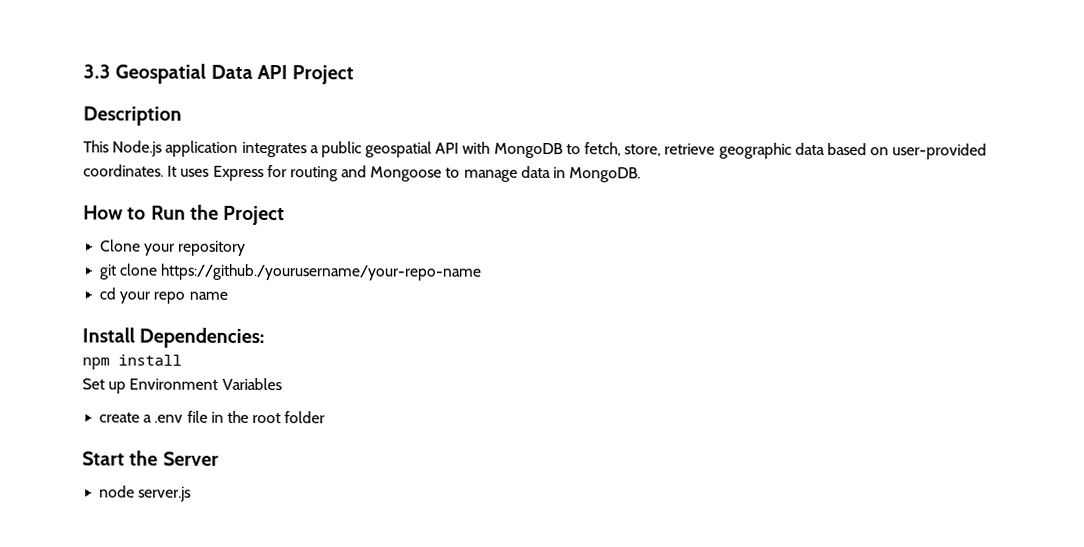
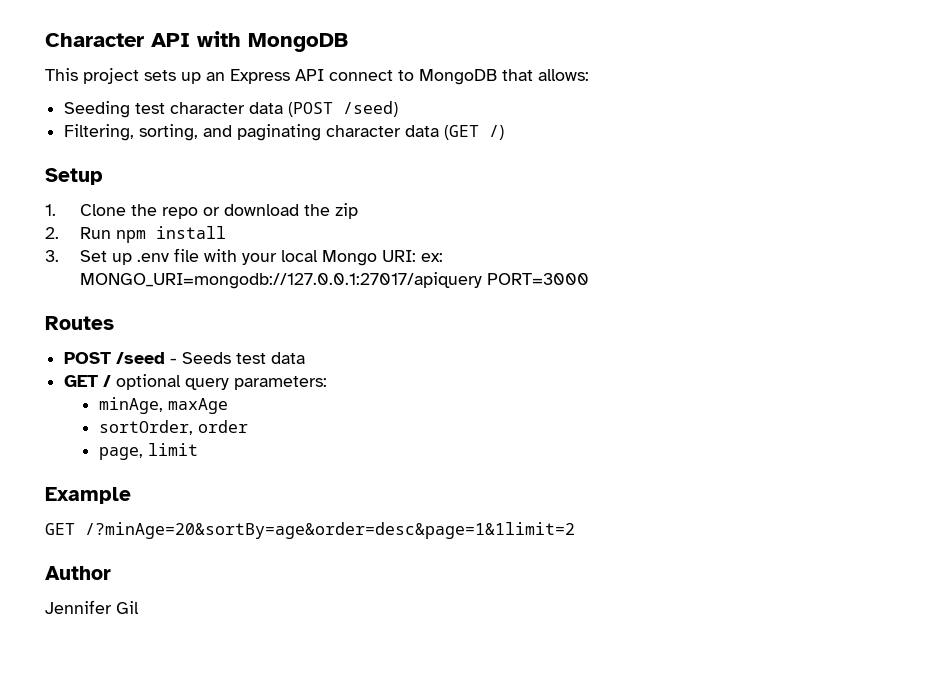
[83,63,355,85] [83,106,182,126] [83,140,988,160] [83,164,642,183] [83,204,286,226] [100,239,247,256] [99,263,483,281] [99,287,228,304] [82,327,266,349] 3.3 Geospatial Data API Project // Description // This Node.js application integrates a public geospatial API with MongoDB to fetch, store, retrieve geographic data based on user-provided coordinates. It uses Express for routing and Mongoose to manage data in MongoDB. // How to Run the Project // Clone your repository // git clone https://github./yourusername/your-repo-name // cd your repo name // Install Dependencies: // -> [45,31,348,52] [45,68,589,85] [64,101,399,118] [64,124,505,141] [45,168,103,185] [45,203,358,219] [45,227,111,239] Character API with MongoDB // This project sets up an Express API connect to MongoDB that allows: // Seeding test character data (POST /seed) // Filtering, sorting, and paginating character data (GET /) // Setup // 1. Clone the repo or download the zip // 2. Run
(182, 360) none -> [45,250,59,262] 3.
[129,377,282,391] [99,410,326,424] [82,450,219,466] [99,485,192,502] Environment Variables // create a .env file in the root folder // Start the Server // node server.js -> [136,248,443,266] [79,272,589,289] [45,316,114,330] [64,352,306,364] [64,374,328,390] [98,397,228,414] [98,420,248,435] [98,443,198,460] [45,487,131,504] [45,522,575,539] [45,566,111,580] [45,600,139,614] .env file with your local Mongo URI: ex: MONGO_URI=mongodb://127.0.0.1:27017/apiquery PORT=3000 // Routes // POST /seed - Seeds test data // GET / optional query parameters: // minAge, maxAge // sortOrder, order // page, limit // Example // GET /?minAge=20&sortBy=age&order=desc&page=1&1limit=2 // Author // Jennifer Gil

